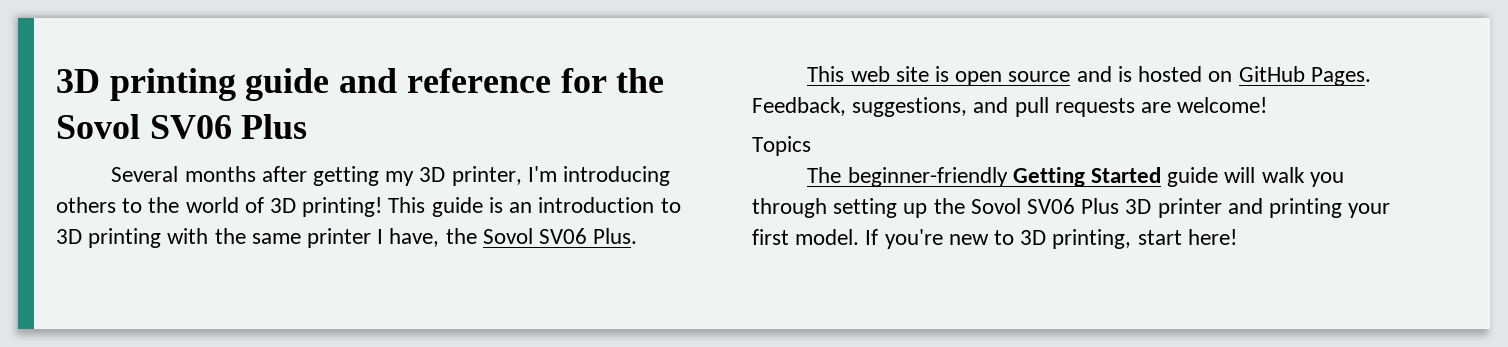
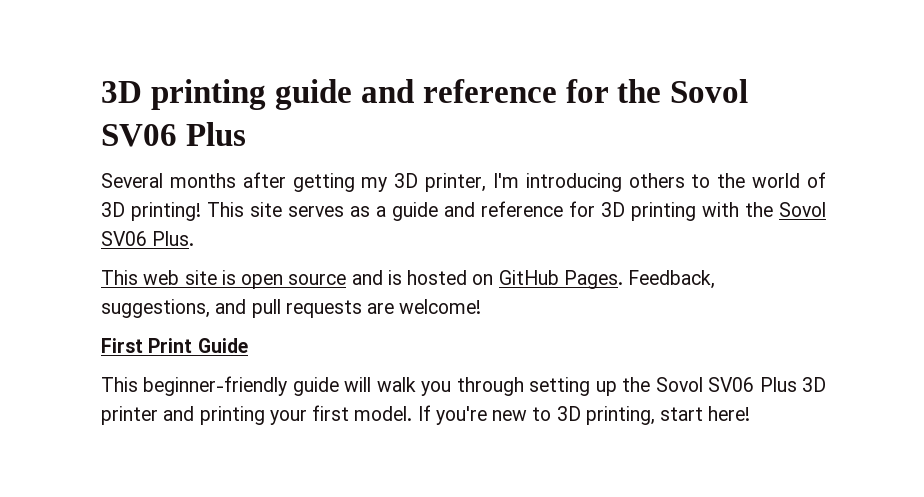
[431,197,681,217] [56,228,440,248] guide is an introduction to 3D printing with the same printer I have, -> [250,201,739,221] site serves as a guide and reference for 3D printing with
[752,136,811,156] [807,167,1162,187] Topics // The beginner-friendly Getting Started -> [101,338,248,353] [101,376,288,396] First Print Guide // This beginner-friendly

